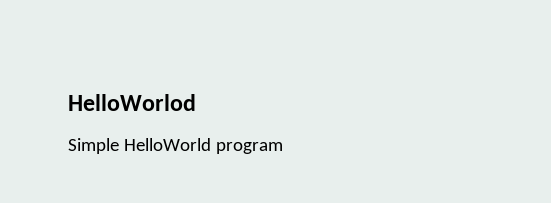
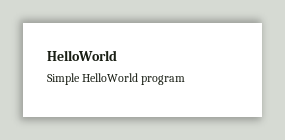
[68,94,196,111] HelloWorlod -> [47,50,117,61] HelloWorld

